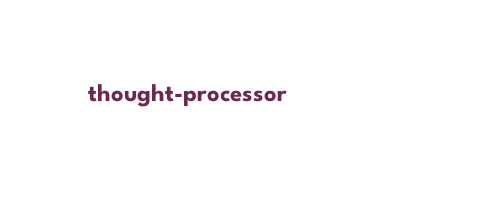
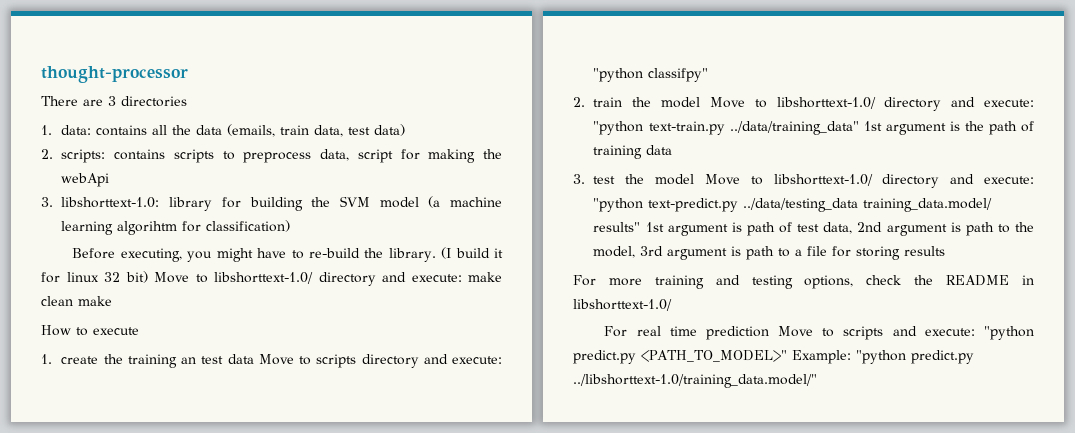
(287, 95) none -> [41,96,187,107] [41,124,406,137] [41,149,503,163] [61,173,110,187] [41,196,503,211] [61,220,291,235] [72,247,504,262] [41,271,502,286] [41,296,112,306] [41,325,139,336] [41,354,503,368] [593,68,709,82] [573,97,1034,111] [593,121,1034,135] [593,145,673,159] [573,174,1034,188] [593,198,993,212] [593,222,1034,236] [593,246,946,260] [573,275,1034,289] [573,299,672,311] [604,326,1034,340] [573,350,974,364] [573,374,817,388] // There are 3 directories // 1. data: contains all the data (emails, train data, test data) // 2. scripts: contains scripts to preprocess data, script for making the webApi // 3. libshorttext-1.0: library for building the SVM model (a machine learning algorihtm for classification) // Before executing, you might have to re-build the library. (I build it for linux 32 bit) Move to libshorttext-1.0/ directory and execute: make clean make // How to execute // 1. create the training an test data Move to scripts directory and execute: "python classifpy" // 2. train the model Move to libshorttext-1.0/ directory and execute: "python text-train.py ../data/training_data" 1st argument is the path of training data // 3. test the model Move to libshorttext-1.0/ directory and execute: "python text-predict.py ../data/testing_data training_data.model/ results" 1st argument is path of test data, 2nd argument is path to the model, 3rd argument is path to a file for storing results // For more training and testing options, check the README in libshorttext-1.0/ // For real time prediction Move to scripts and execute: "python predict.py <PATH_TO_MODEL>" Example: "python predict.py ../libshorttext-1.0/training_data.model/"

